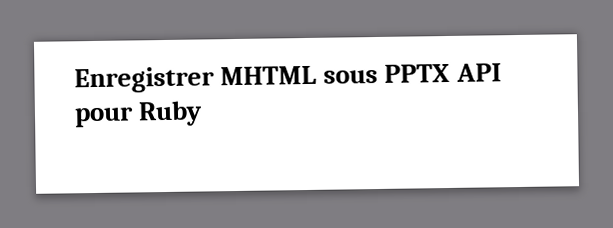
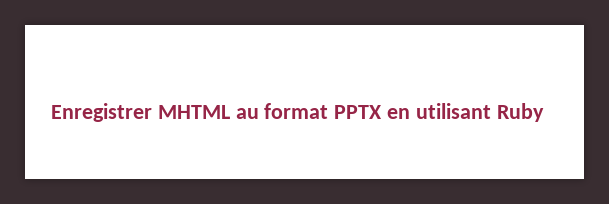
[323,63,502,84] [74,106,134,128] sous PPTX API pour -> [235,103,491,119] au format PPTX en utilisant

